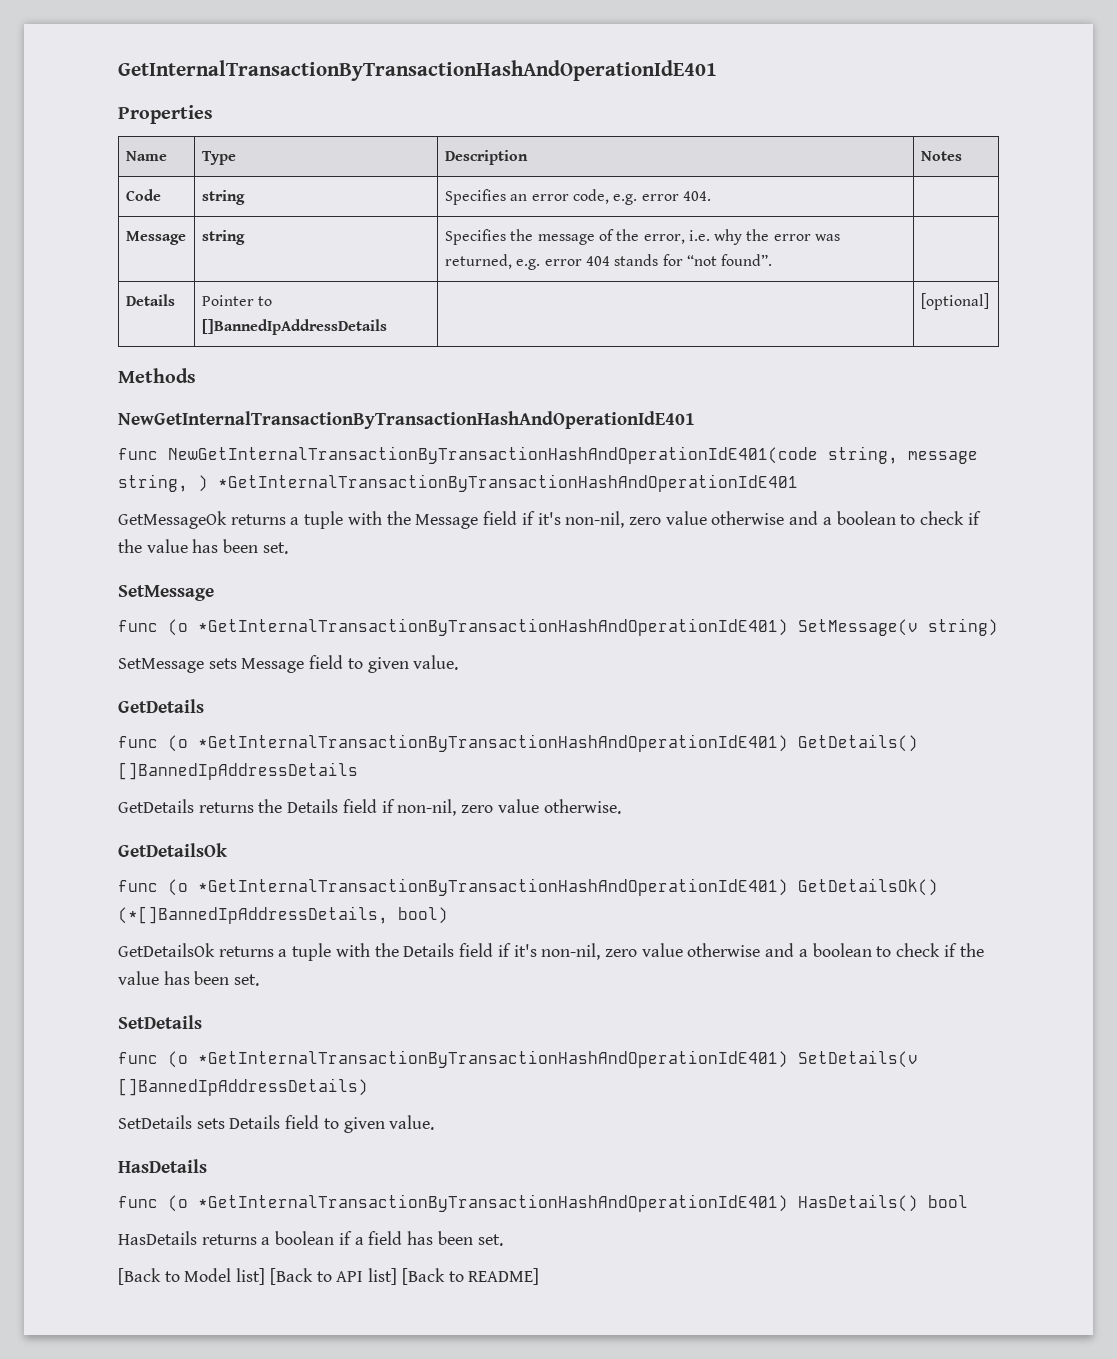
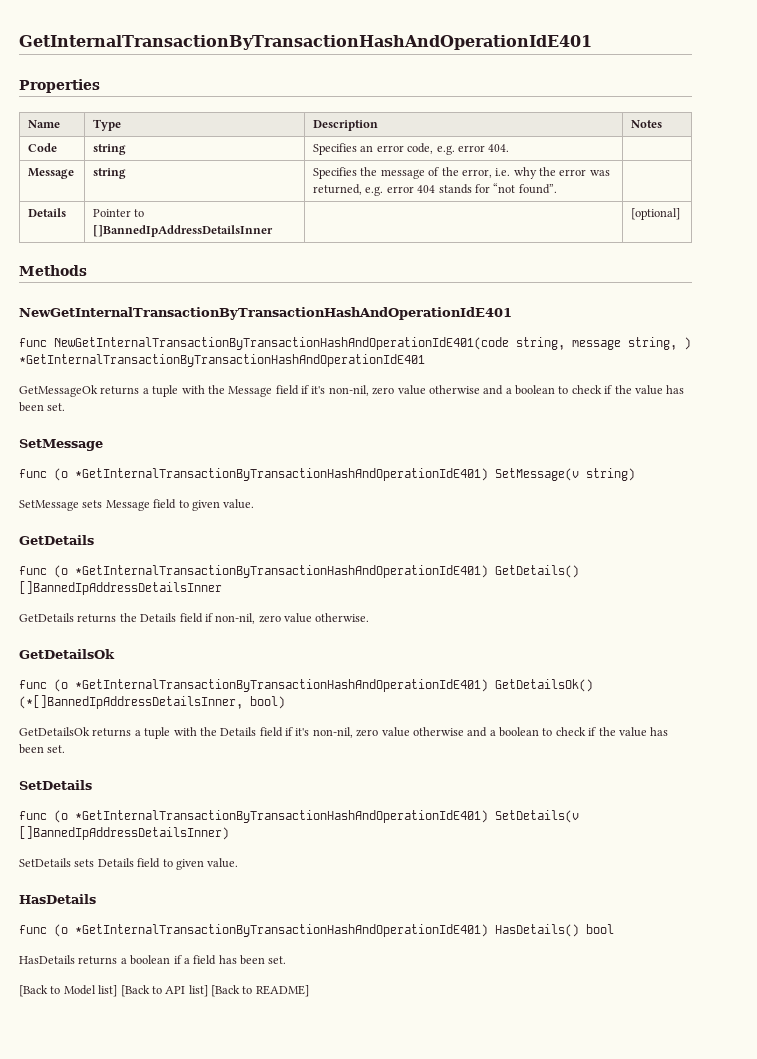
[201,319,387,335] []BannedIpAddressDetails -> [93,225,274,237] []BannedIpAddressDetailsInner
[118,762,358,780] []BannedIpAddressDetails -> [19,581,222,595] []BannedIpAddressDetailsInner
[118,906,388,924] (*[]BannedIpAddressDetails, -> [19,695,243,709] (*[]BannedIpAddressDetailsInner,
[118,1078,368,1096] []BannedIpAddressDetails) -> [19,826,229,840] []BannedIpAddressDetailsInner)

